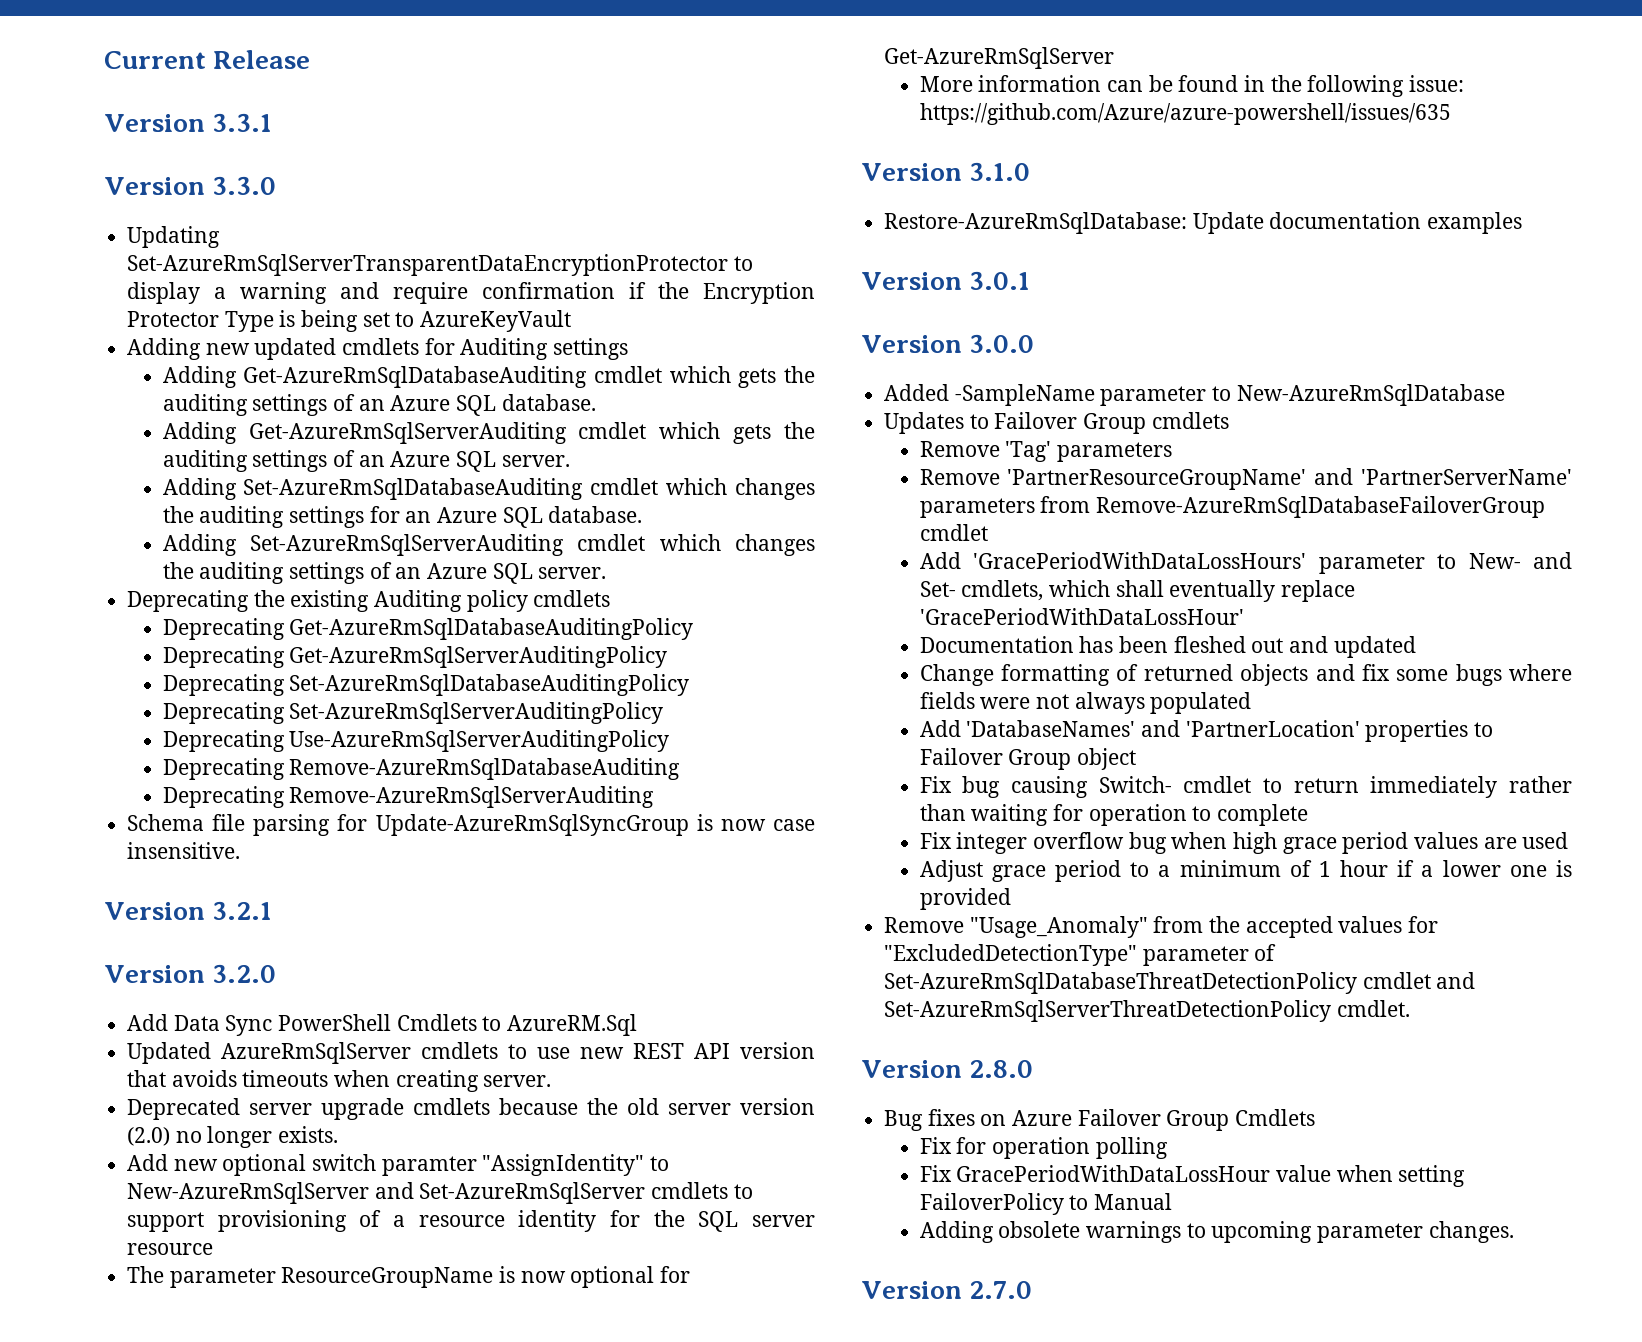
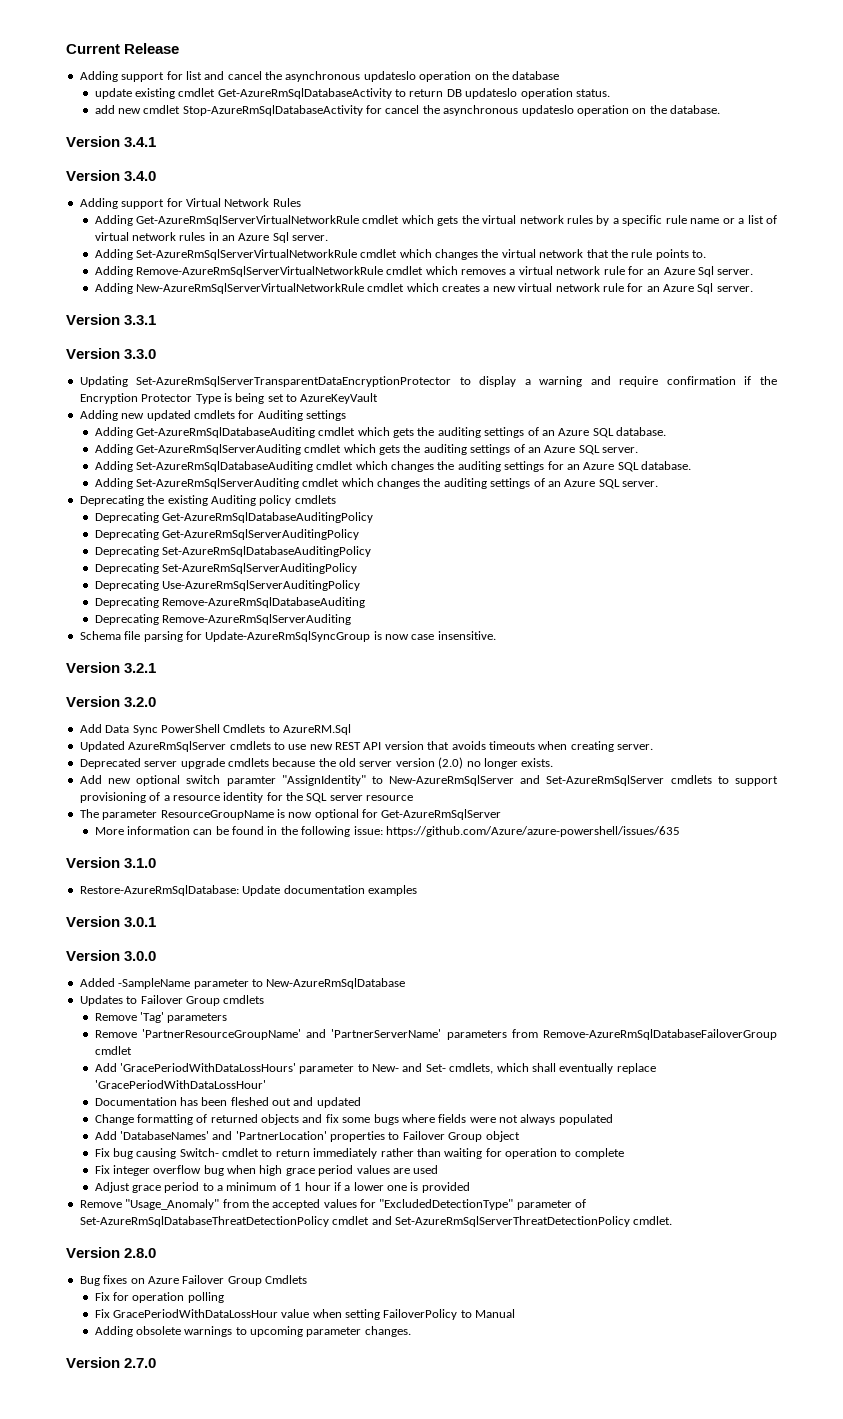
(311, 59) none -> [79,71,560,82] [94,88,610,99] [94,105,721,116] [66,136,157,147] [66,170,157,181] [79,198,301,209] [94,215,777,226] [94,232,329,243] [94,249,707,260] [94,266,754,277] [94,283,753,294] // Adding support for list and cancel the asynchronous updateslo operation on the database // update existing cmdlet Get-AzureRmSqlDatabaseActivity to return DB updateslo operation status. // add new cmdlet Stop-AzureRmSqlDatabaseActivity for cancel the asynchronous updateslo operation on the database. // Version 3.4.1 // Version 3.4.0 // Adding support for Virtual Network Rules // Adding Get-AzureRmSqlServerVirtualNetworkRule cmdlet which gets the virtual network rules by a specific rule name or a list of virtual network rules in an Azure Sql server. // Adding Set-AzureRmSqlServerVirtualNetworkRule cmdlet which changes the virtual network that the rule points to. // Adding Remove-AzureRmSqlServerVirtualNetworkRule cmdlet which removes a virtual network rule for an Azure Sql server. // Adding New-AzureRmSqlServerVirtualNetworkRule cmdlet which creates a new virtual network rule for an Azure Sql server.

